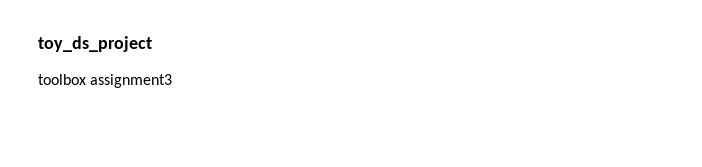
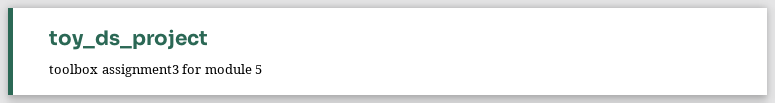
(173, 81) none -> [182,64,263,74] for module 5

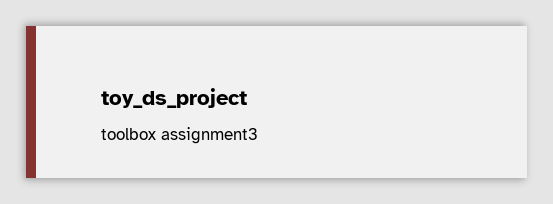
[182,64,263,74] for module 5 -> (258, 135) none

